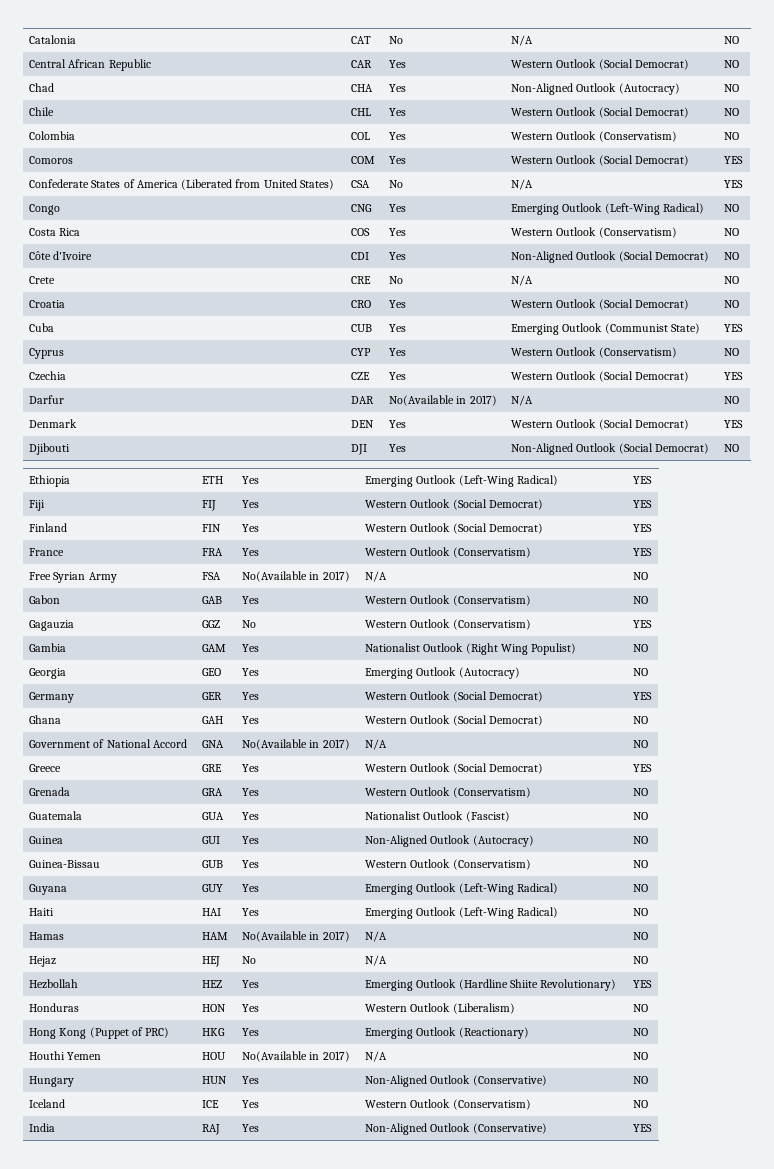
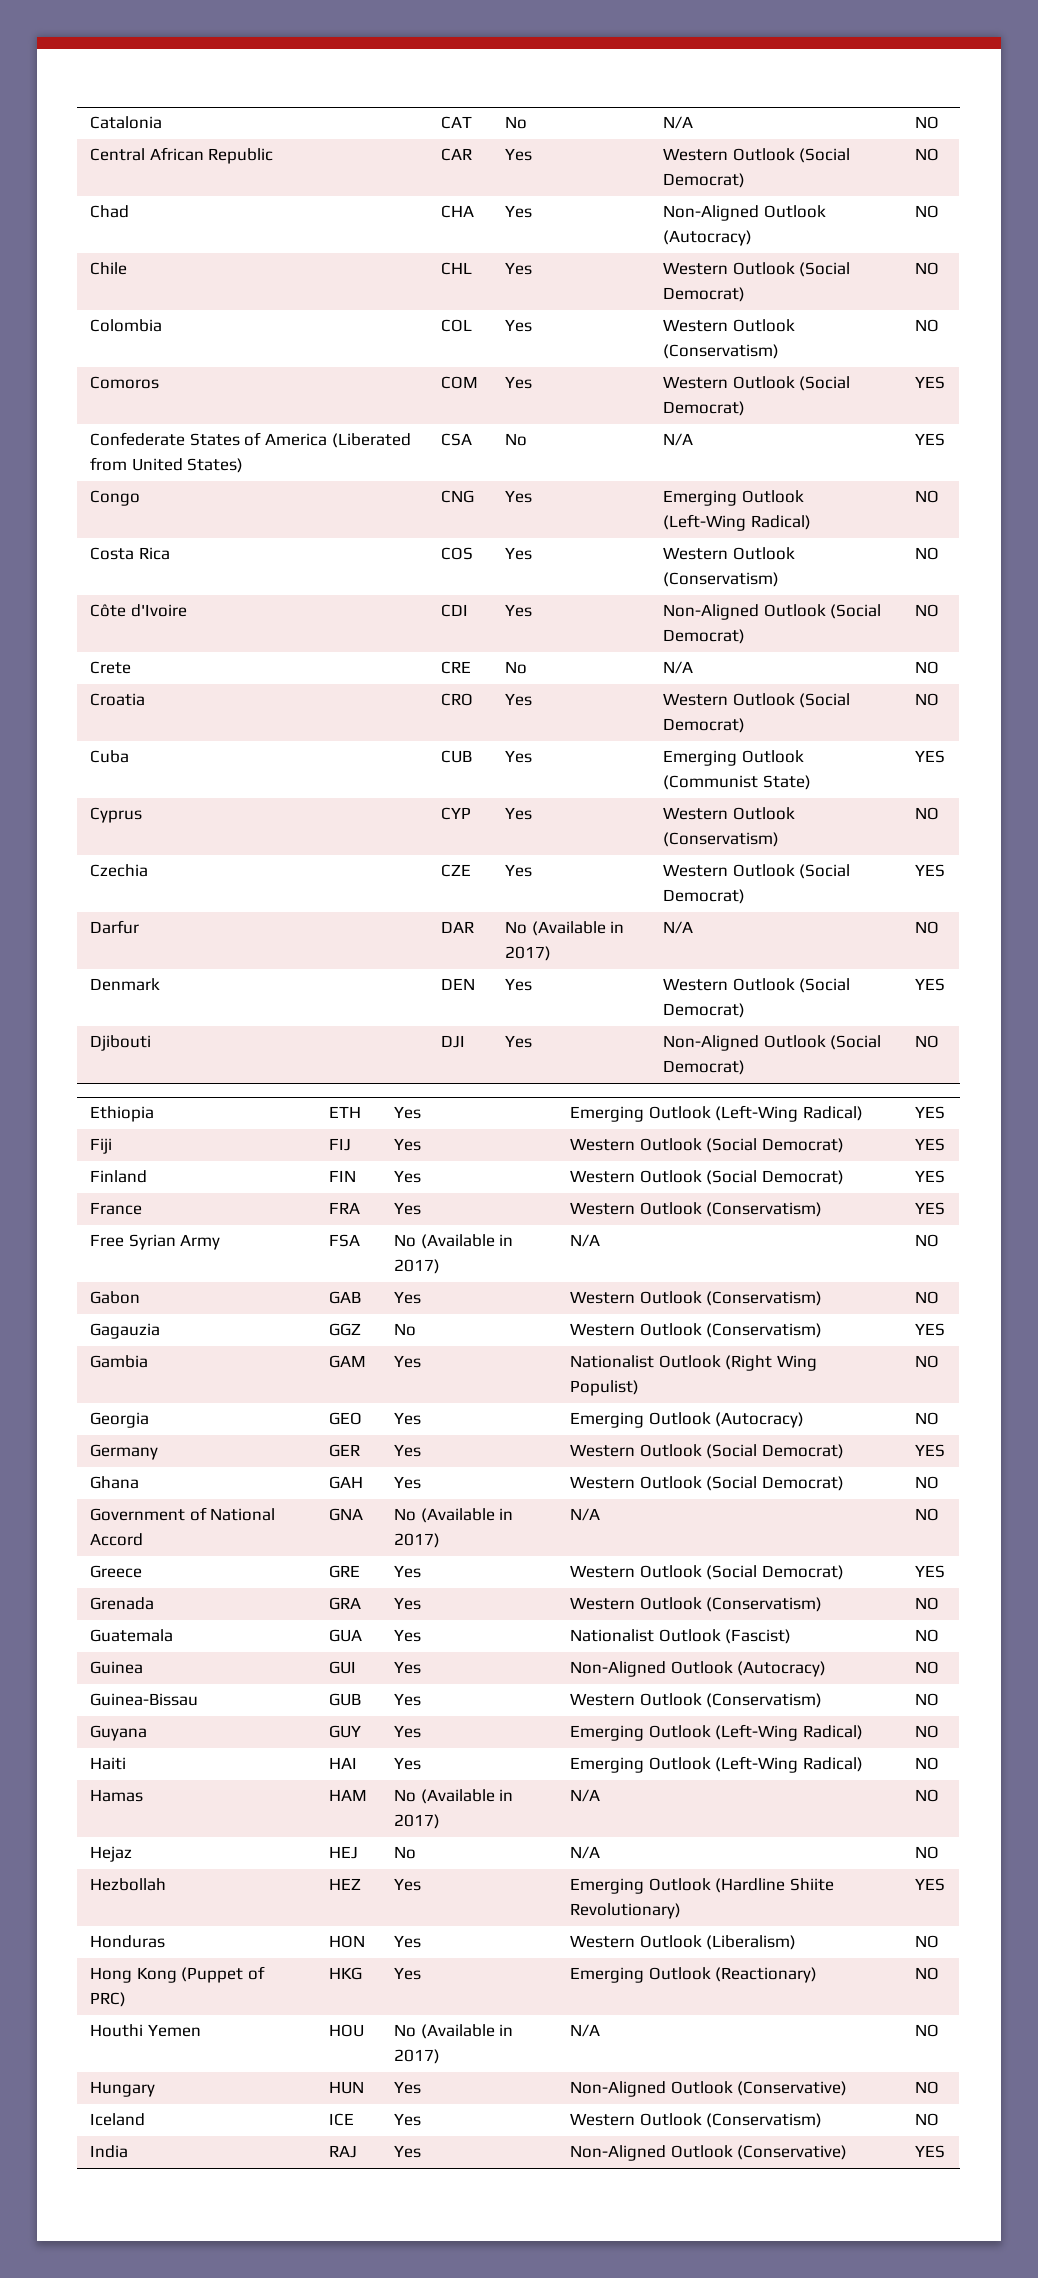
[389,395,455,406] No(Available -> [505,921,606,936] No (Available
[242,571,308,582] No(Available -> [394,1234,495,1249] No (Available
[242,739,308,750] No(Available -> [394,1508,495,1523] No (Available
[242,931,308,942] No(Available -> [394,1789,495,1804] No (Available
[242,1051,308,1062] No(Available -> [394,2024,495,2039] No (Available

